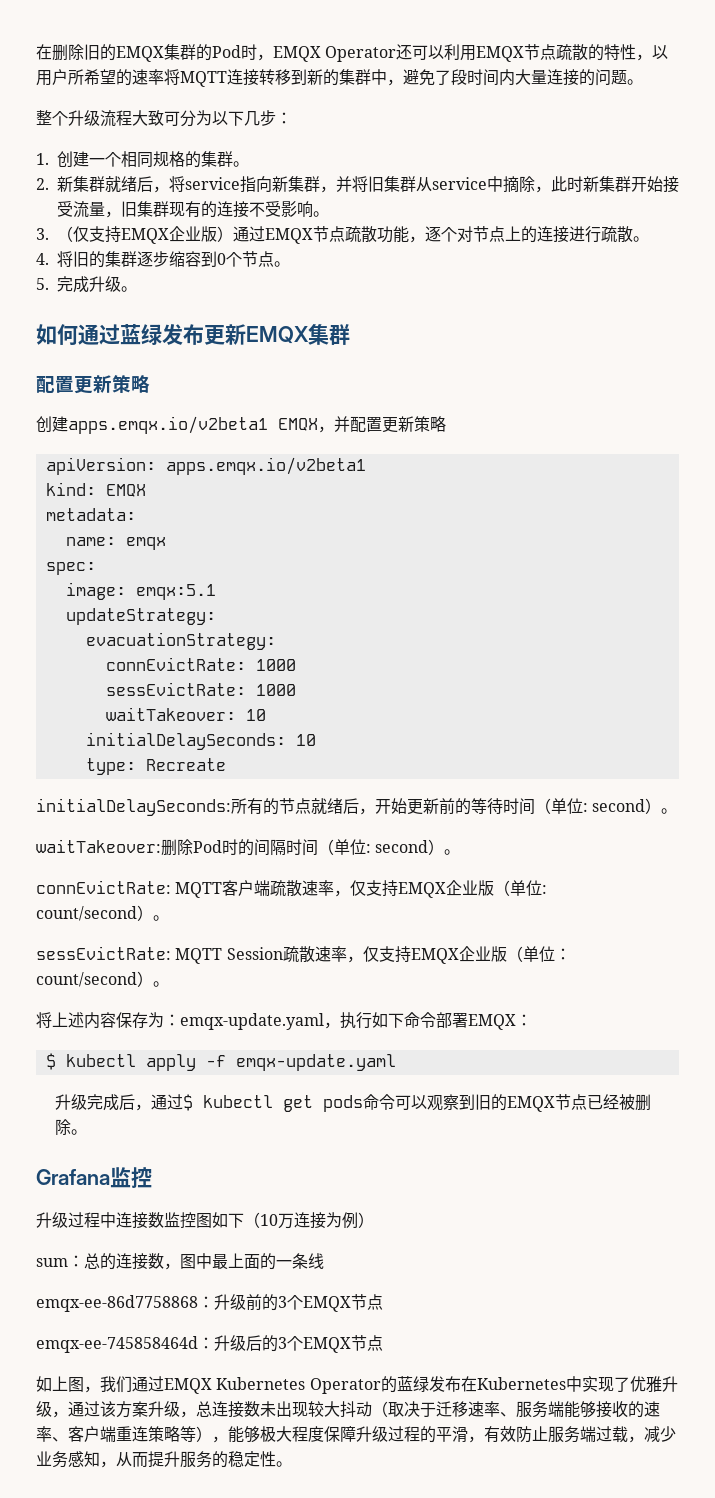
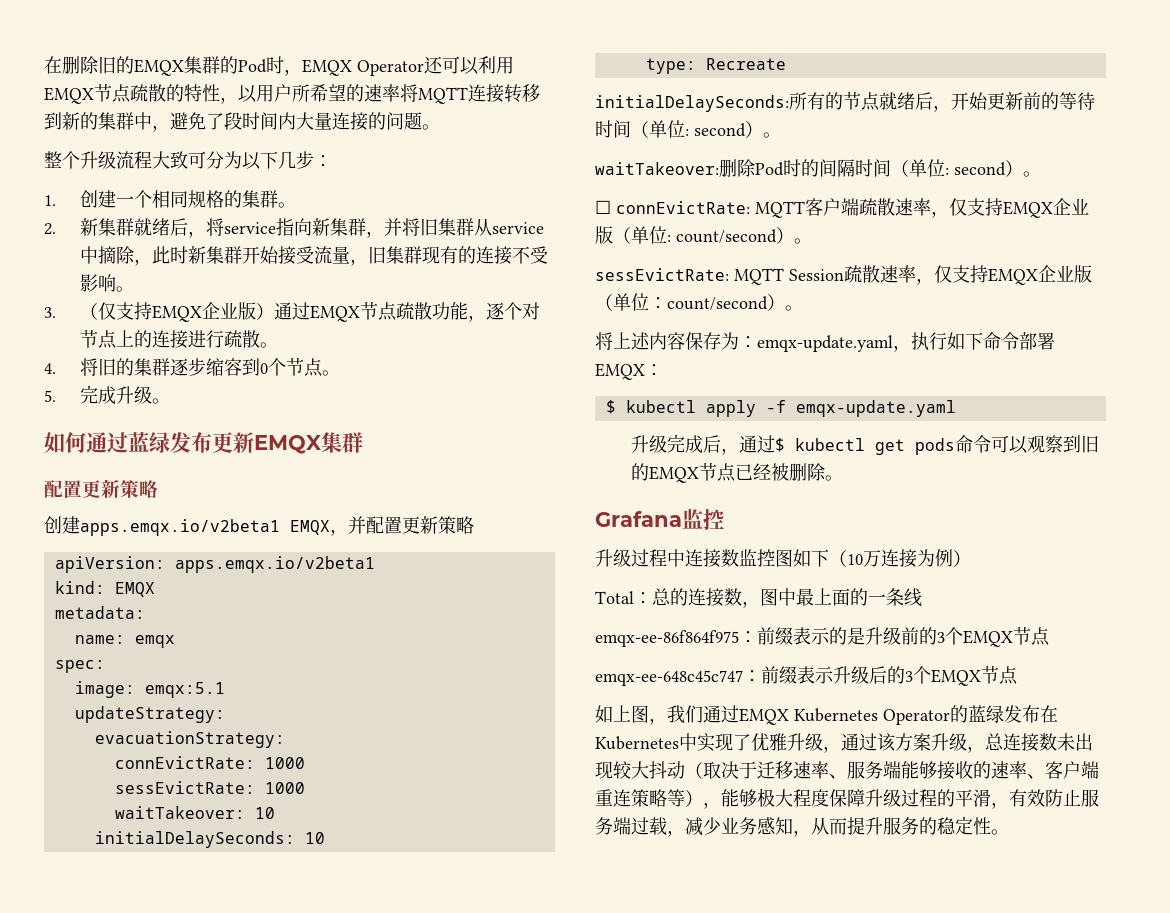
(461, 852) none -> [595,200,611,214] ☐
[36,1258,68,1267] sum -> [595,591,634,604] Total
[36,1295,214,1312] emqx-ee-86d7758868： -> [595,627,865,647] emqx-ee-86f864f975：前缀表示的是
[36,1336,214,1353] emqx-ee-745858464d： -> [595,666,834,686] emqx-ee-648c45c747：前缀表示

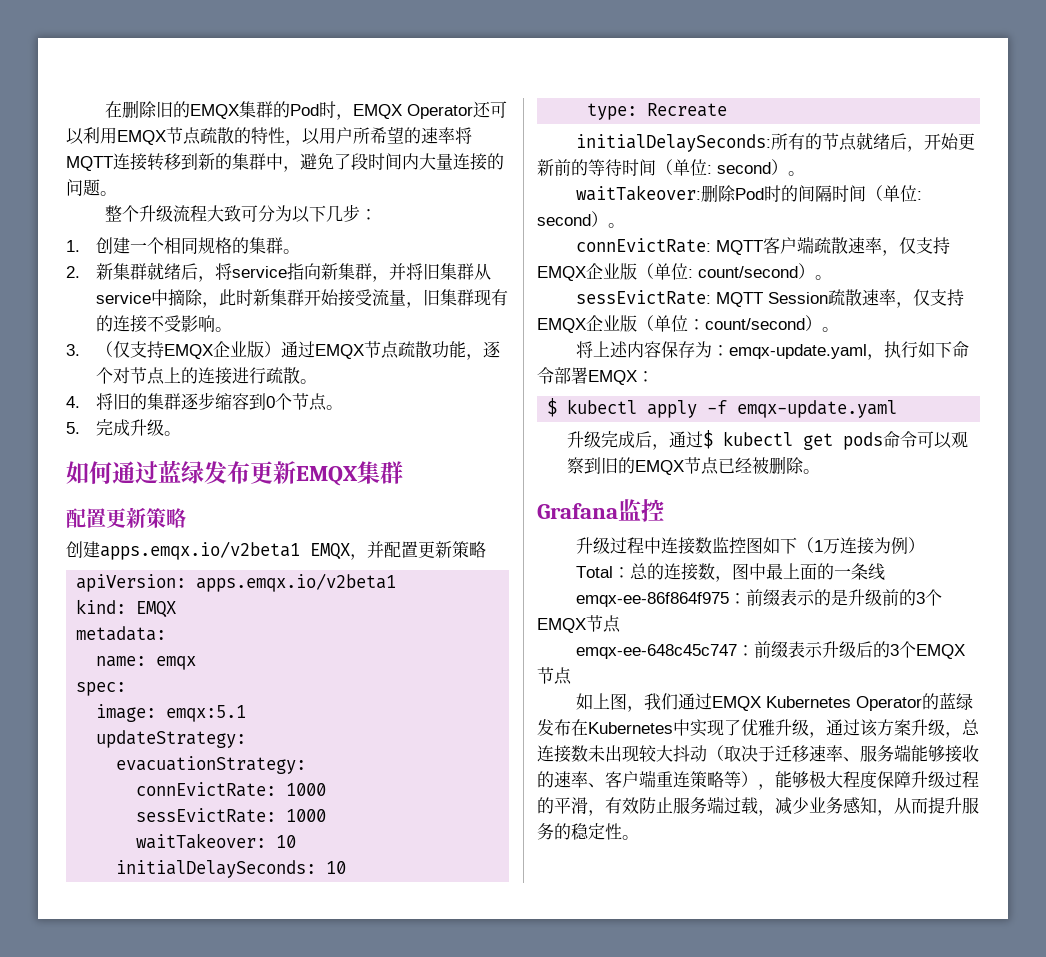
[595,200,611,214] ☐ -> (625, 225) none
[847,554,863,565] 10 -> [814,540,824,552] 1

